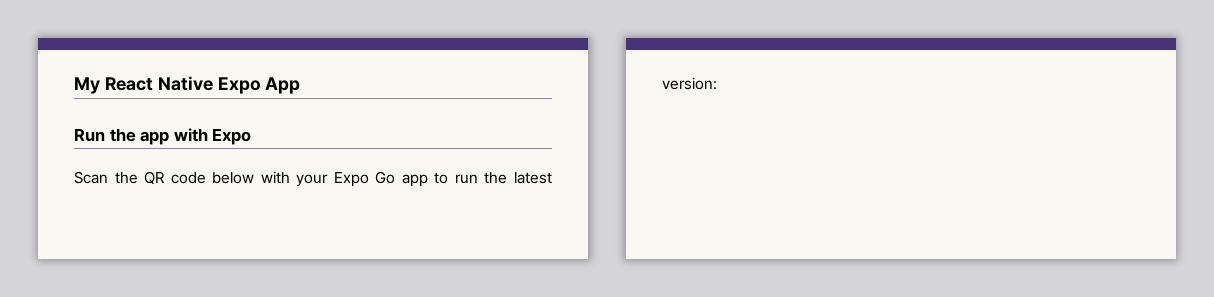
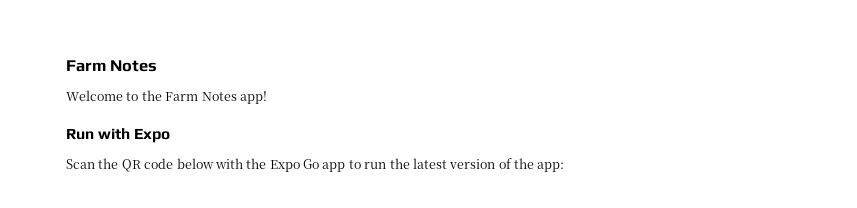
[74,76,301,94] My React Native Expo App -> [66,60,158,72] [66,90,267,104] Farm Notes // Welcome to the Farm Notes app!
[109,128,170,145] the app -> (94, 134) none
[296,174,329,187] your -> [246,158,267,169] the
[662,77,717,90] version: -> [449,158,565,172] version of the app:

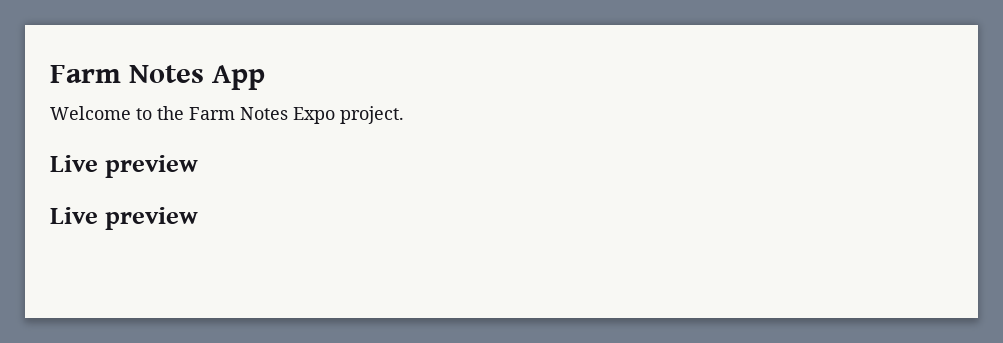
[66,60,158,72] Farm Notes -> [50,65,265,90] Farm Notes App
[239,91,267,104] [66,128,171,143] [66,158,565,172] app! // Run with Expo // Scan the QR code below with the Expo Go app to run the latest version of the app: -> [293,106,404,124] [50,155,199,178] [50,207,199,230] Expo project. // Live preview // Live preview

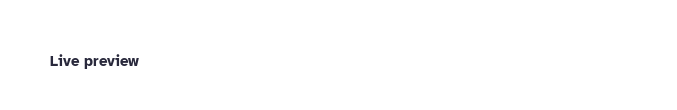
[50,65,265,90] [50,106,404,124] [50,155,199,178] [50,207,199,230] Farm Notes App // Welcome to the Farm Notes Expo project. // Live preview // Live preview -> [50,54,139,69] Live preview

